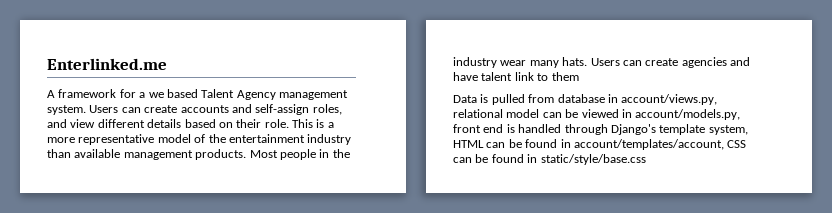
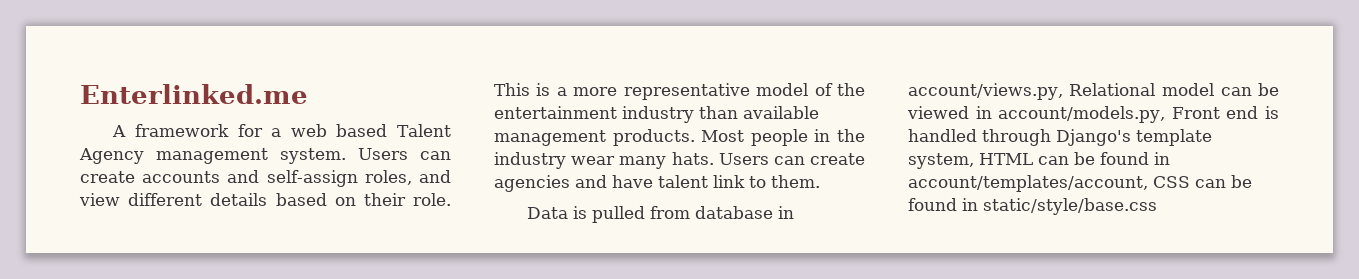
[148,92,164,98] we -> [290,124,327,137] web
[551,72,579,81] them -> [771,175,820,188] them.
[453,109,503,118] relational -> [1069,83,1156,96] Relational
[453,124,481,133] front -> [1171,107,1220,119] Front

